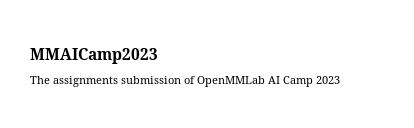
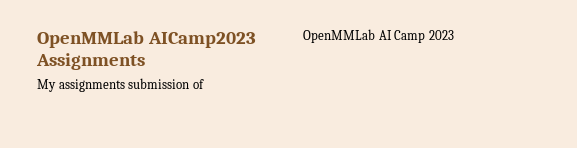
[30,48,158,64] [30,76,50,84] MMAICamp2023 // The -> [37,31,256,48] [36,53,145,70] [37,79,56,92] OpenMMLab AICamp2023 Assignments // My

